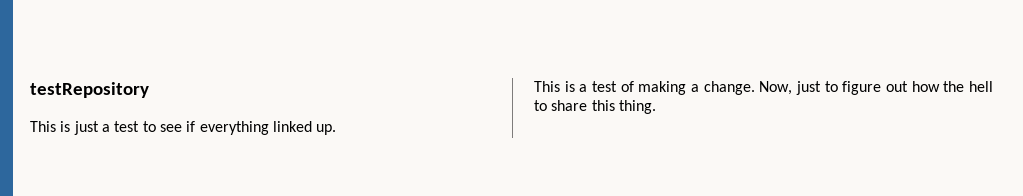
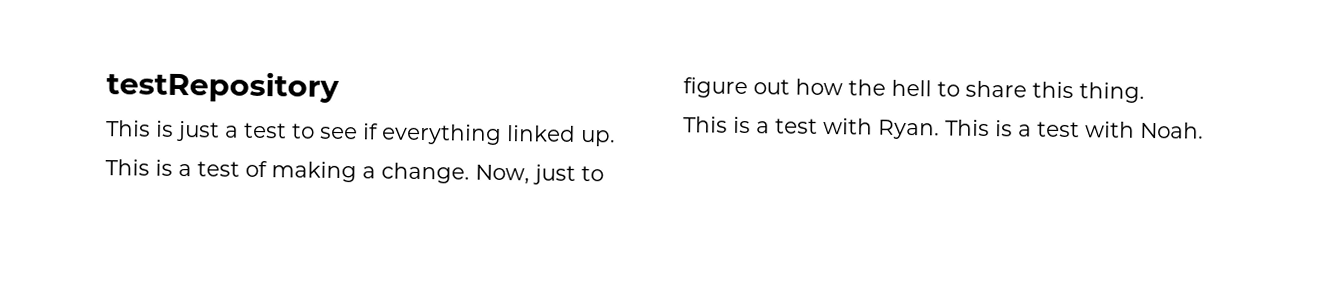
(656, 107) none -> [683,116,1204,140] // This is a test with Ryan. This is a test with Noah.

